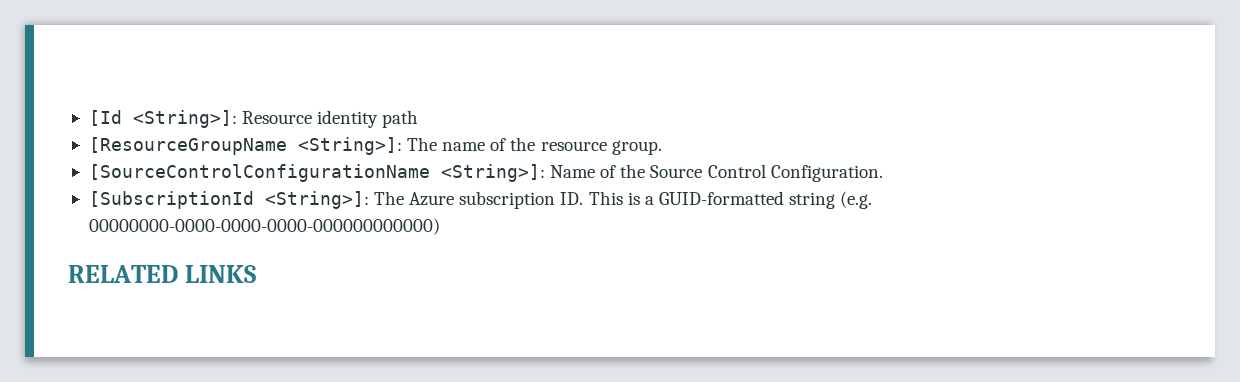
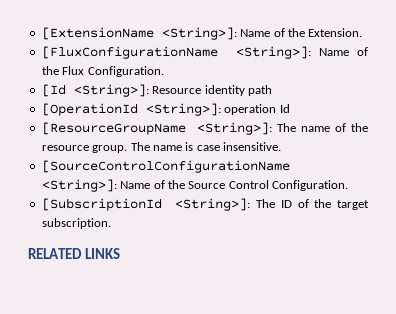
(88, 118) none -> [41,27,363,40] [41,46,369,59] [41,66,164,77] [ExtensionName <String>]: Name of the Extension. // [FluxConfigurationName <String>]: Name of the Flux Configuration. //
(419, 119) none -> [41,103,290,116] // [OperationId <String>]: operation Id
(662, 147) none -> [130,142,281,151] The name is case insensitive.
[409,191,873,209] [88,218,440,235] Azure subscription ID. This is a GUID-formatted string (e.g. 00000000-0000-0000-0000-000000000000) -> [280,199,369,210] [41,218,111,229] ID of the target subscription.

